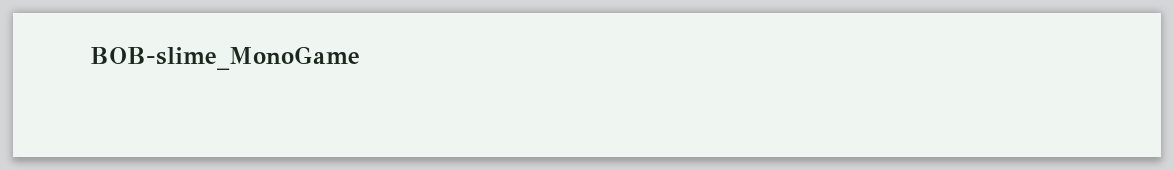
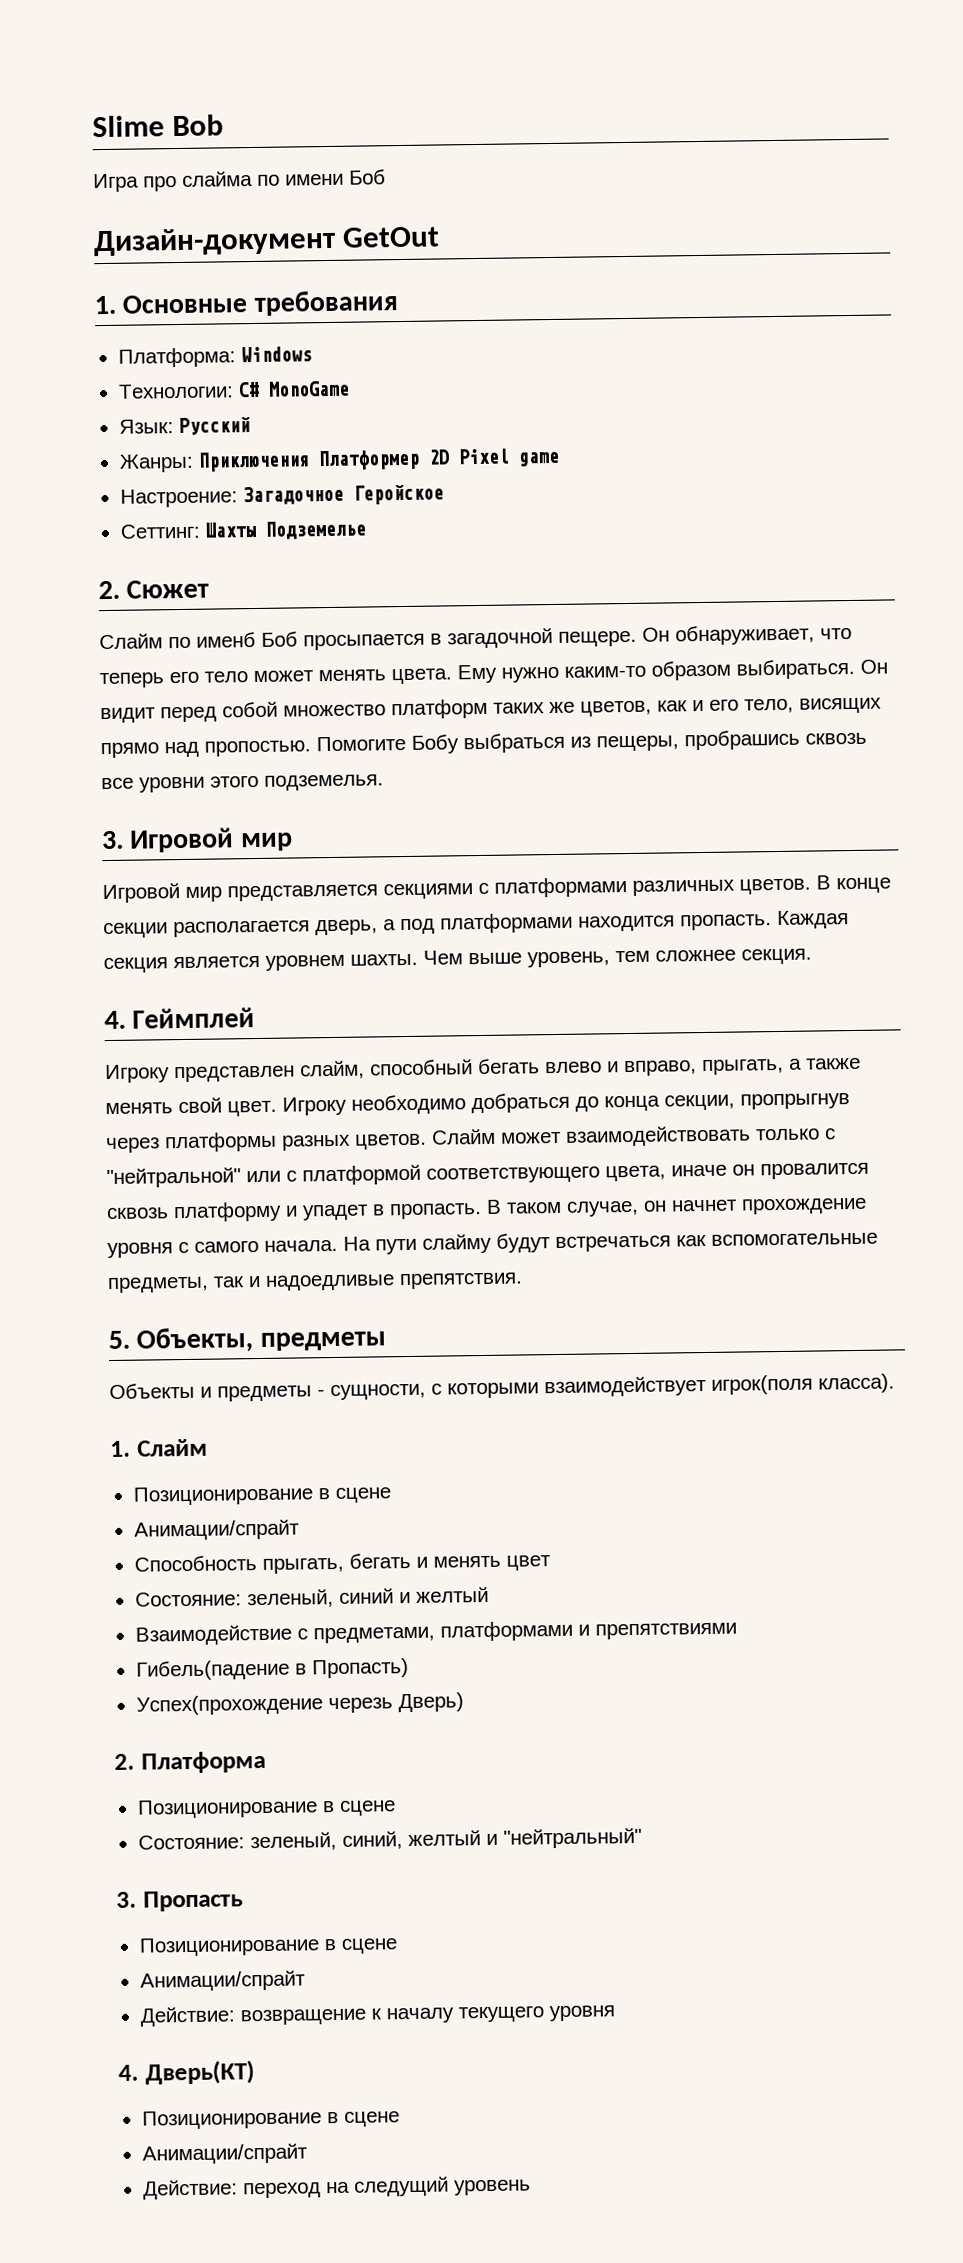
[90,46,360,70] BOB-slime_MonoGame -> [92,114,225,138] [93,169,386,193] [93,226,441,257] [94,290,399,316] [117,346,312,368] [117,380,350,399] [118,417,250,436] [118,448,560,473] [119,484,444,508] [119,520,367,540] [98,579,210,600] [99,624,852,651] [99,658,888,689] [100,697,882,724] [100,729,867,759] [101,774,384,793] [101,827,293,853] [102,875,891,904] [103,910,849,939] [103,948,812,974] [104,1007,256,1030] [105,1057,861,1084] [105,1092,850,1117] [106,1125,836,1154] [106,1162,869,1189] [106,1197,867,1223] [107,1232,878,1259] [107,1272,523,1294] [108,1327,386,1353] [109,1373,895,1402] [110,1438,208,1458] [132,1485,391,1506] [133,1519,300,1541] [133,1552,551,1574] [134,1586,489,1609] [134,1620,737,1646] [135,1658,409,1681] [135,1692,464,1716] [114,1750,266,1774] [136,1798,396,1819] [137,1827,642,1852] [116,1890,243,1912] [138,1936,398,1957] [139,1970,306,1992] [139,2005,615,2027] [118,2060,255,2085] [141,2109,400,2130] [141,2143,308,2165] [142,2176,531,2200] Slime Bob // Игра про слайма по имени Боб // Дизайн-документ GetOut // 1. Основные требования // Платформа: Windows // Технологии: C# MonoGame // Язык: Русский // Жанры: Приключения Платформер 2D Pixel game // Настроение: Загадочное Геройское // Сеттинг: Шахты Подземелье // 2. Сюжет // Слайм по именб Боб просыпается в загадочной пещере. Он обнаруживает, что теперь его тело может менять цвета. Ему нужно каким-то образом выбираться. Он видит перед собой множество платформ таких же цветов, как и его тело, висящих прямо над пропостью. Помогите Бобу выбраться из пещеры, пробрашись сквозь все уровни этого подземелья. // 3. Игровой мир // Игровой мир представляется секциями с платформами различных цветов. В конце секции располагается дверь, а под платформами находится пропасть. Каждая секция является уровнем шахты. Чем выше уровень, тем сложнее секция. // 4. Геймплей // Игроку представлен слайм, способный бегать влево и вправо, прыгать, а также менять свой цвет. Игроку необходимо добраться до конца секции, пропрыгнув через платформы разных цветов. Слайм может взаимодействовать только с "нейтральной" или с платформой соответствующего цвета, иначе он провалится сквозь платформу и упадет в пропасть. В таком случае, он начнет прохождение уровня с самого начала. На пути слайму будут встречаться как вспомогательные предметы, так и надоедливые препятствия. // 5. Объекты, предметы // Объекты и предметы - сущности, с которыми взаимодействует игрок(поля класса). // 1. Слайм // Позиционирование в сцене // Анимации/спрайт // Способность прыгать, бегать и менять цвет // Состояние: зеленый, синий и желтый // Взаимодействие с предметами, платформами и препятствиями // Гибель(падение в Пропасть) // Успех(прохождение черезь Дверь) // 2. Платформа // Позиционирование в сцене // Состояние: зеленый, синий, желтый и "нейтральный" // 3. Пропасть // Позиционирование в сцене // Анимации/спрайт // Действие: возвращение к началу текущего уровня // 4. Дверь(КТ) // Позиционирование в сцене // Анимации/спрайт // Действие: переход на следущий уровень

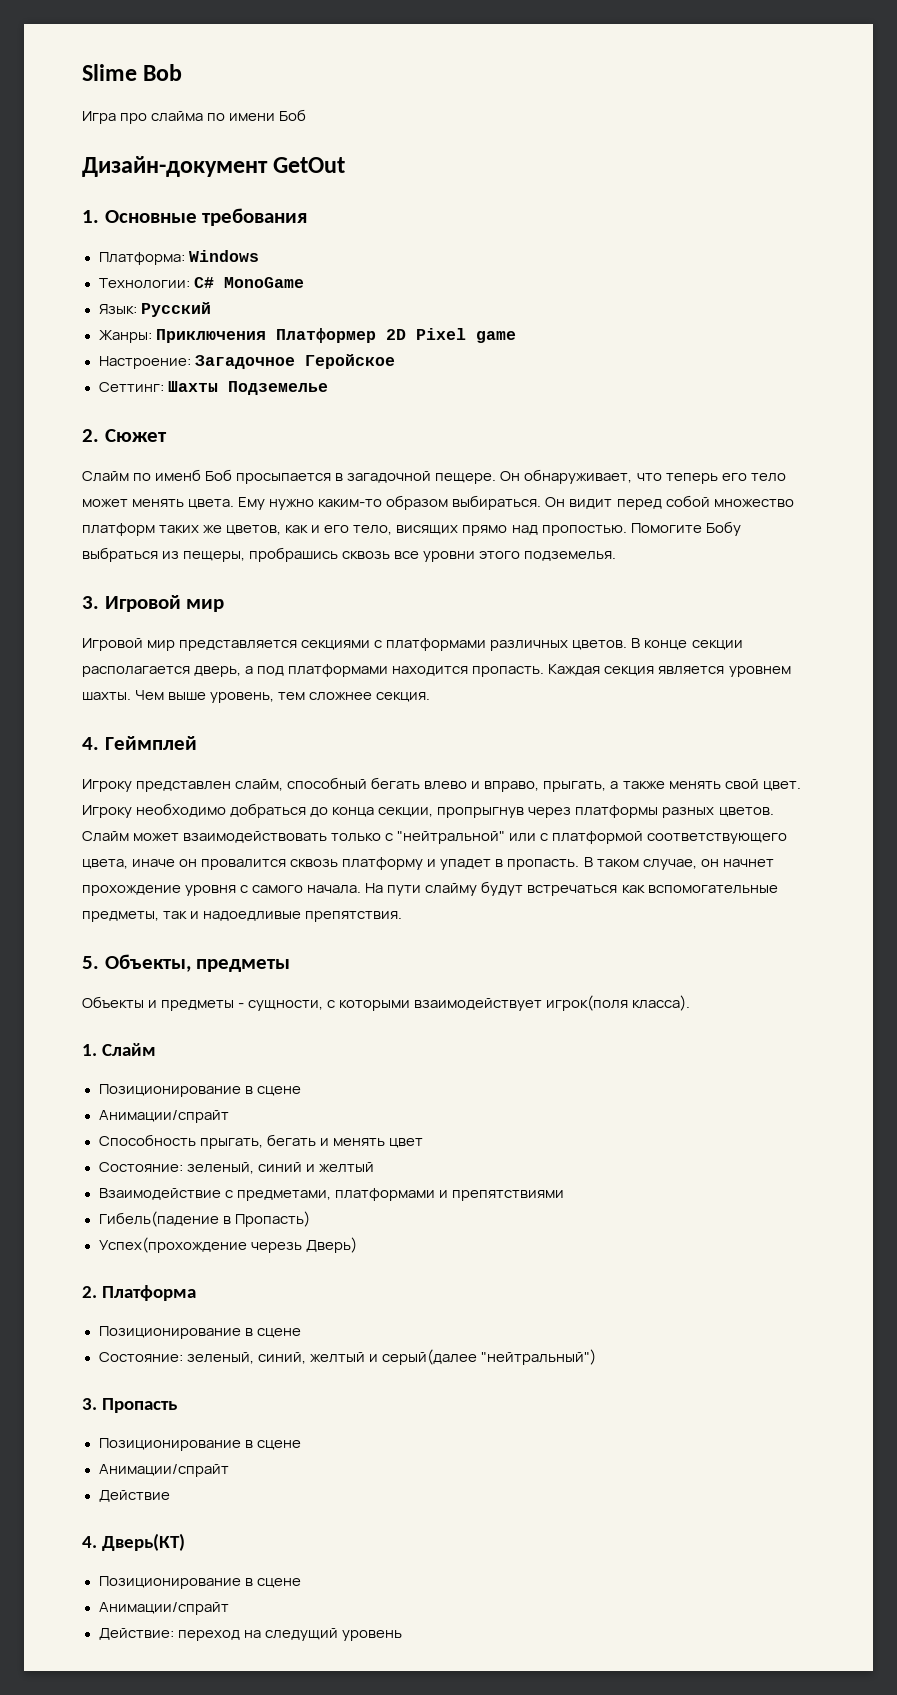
[502,1827,642,1849] "нейтральный" -> [381,1349,596,1365] серый(далее "нейтральный")
[139,2005,615,2027] Действие: возвращение к началу текущего уровня -> [98,1490,170,1502] Действие

